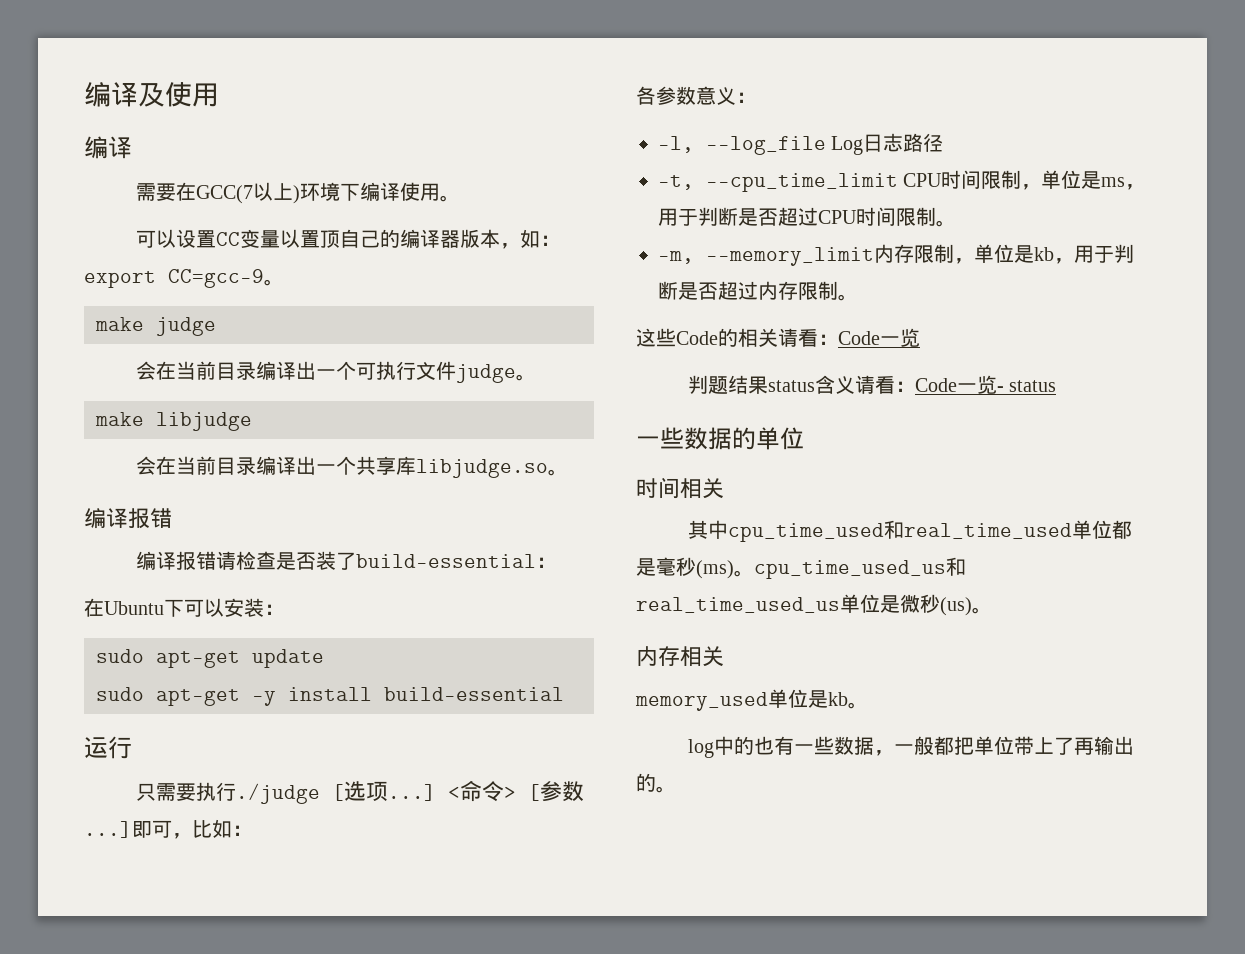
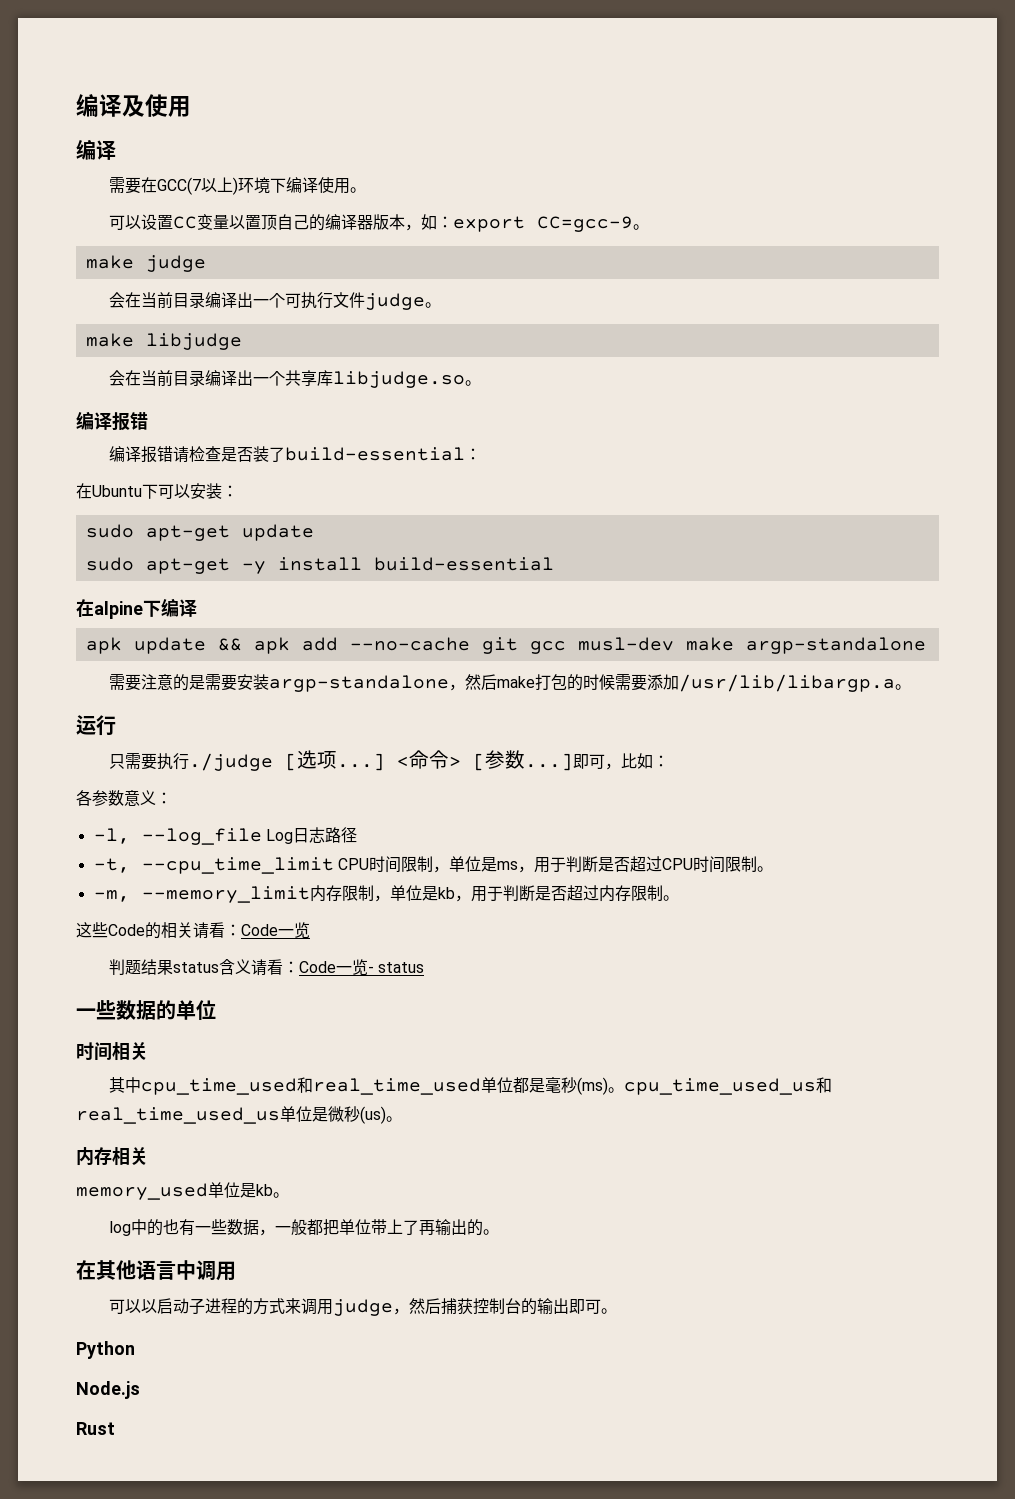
(564, 694) none -> [76,598,197,619] [85,637,926,654] [108,674,911,692] // 在alpine下编译 // apk update && apk add --no-cache git gcc musl-dev make argp-standalone // 需要注意的是需要安装argp-standalone，然后make打包的时候需要添加/usr/lib/libargp.a。
(676, 789) none -> [76,1260,236,1281] [108,1298,617,1316] [76,1341,135,1359] [76,1381,140,1399] [76,1422,115,1435] // 在其他语言中调用 // 可以以启动子进程的方式来调用judge，然后捕获控制台的输出即可。 // Python // Node.js // Rust

